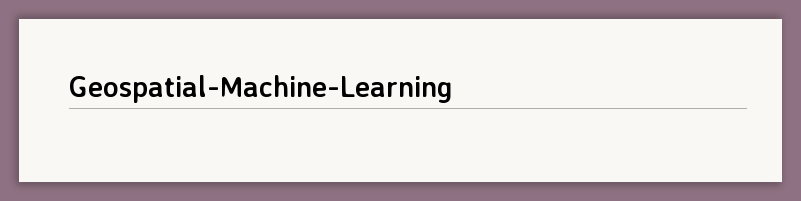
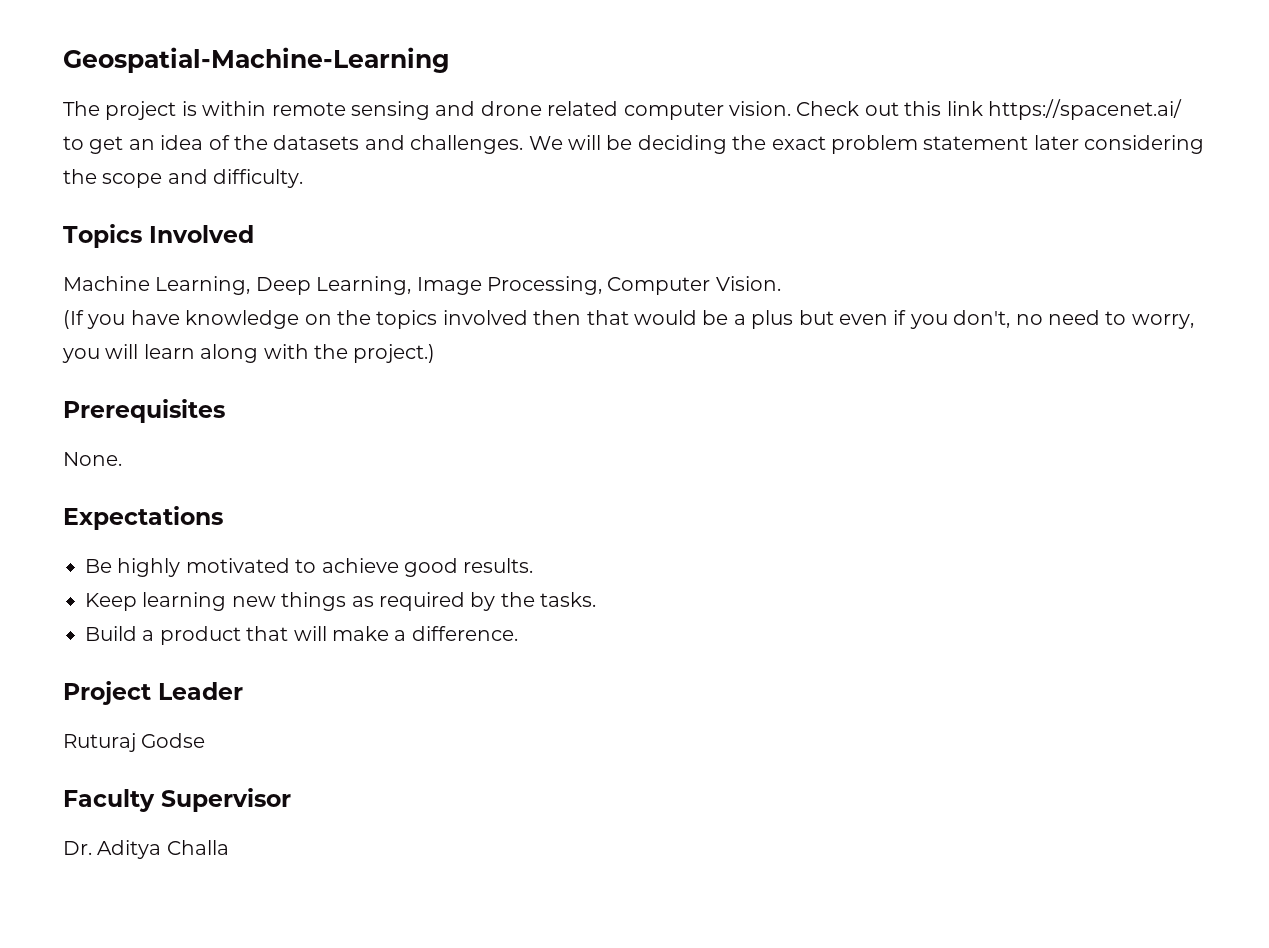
(453, 89) none -> [63,99,1182,120] [63,135,1205,154] [63,169,304,188] [63,224,254,248] [63,276,781,295] [63,310,1194,329] [62,344,436,363] [63,399,225,423] [63,452,122,466] [63,506,223,530] [85,558,534,577] [85,592,597,611] [85,626,518,645] [63,681,243,705] [63,733,206,752] [63,788,291,812] [63,840,229,859] // The project is within remote sensing and drone related computer vision. Check out this link https://spacenet.ai/ to get an idea of the datasets and challenges. We will be deciding the exact problem statement later considering the scope and difficulty. // Topics Involved // Machine Learning, Deep Learning, Image Processing, Computer Vision. // (If you have knowledge on the topics involved then that would be a plus but even if you don't, no need to worry, you will learn along with the project.) // Prerequisites // None. // Expectations // Be highly motivated to achieve good results. // Keep learning new things as required by the tasks. // Build a product that will make a difference. // Project Leader // Ruturaj Godse // Faculty Supervisor // Dr. Aditya Challa

